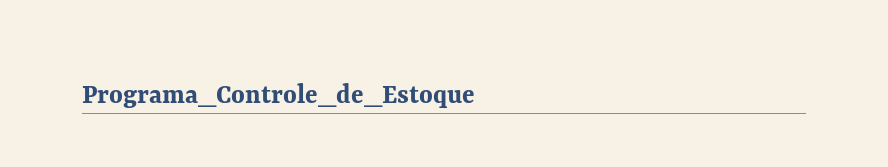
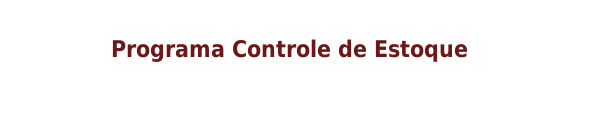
[82,83,475,108] Programa_Controle_de_Estoque -> [111,39,468,62] Programa Controle de Estoque

